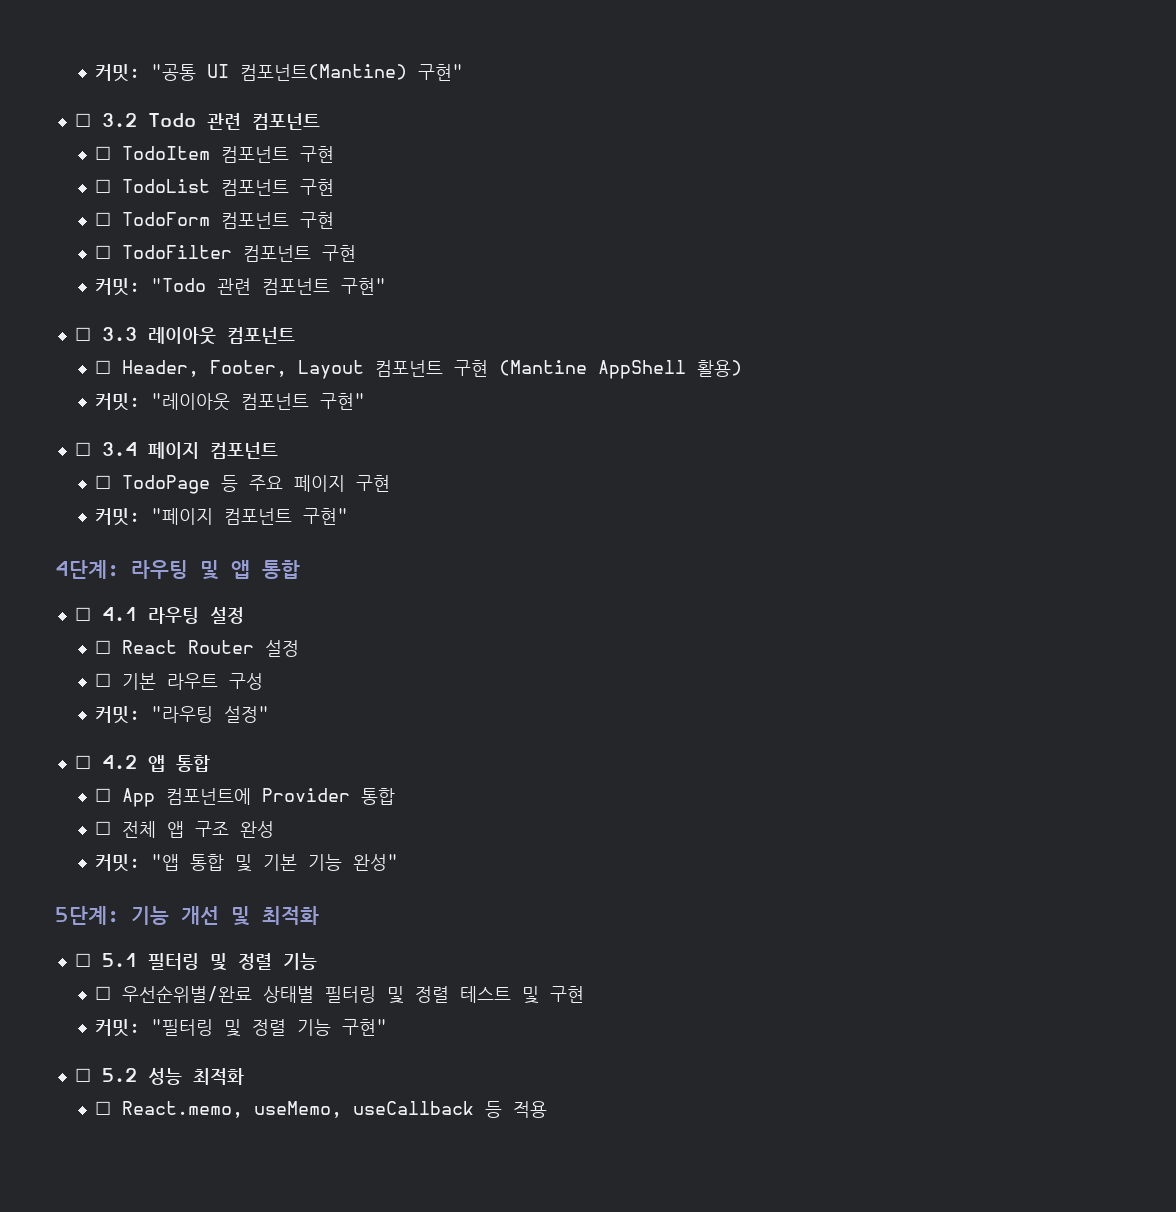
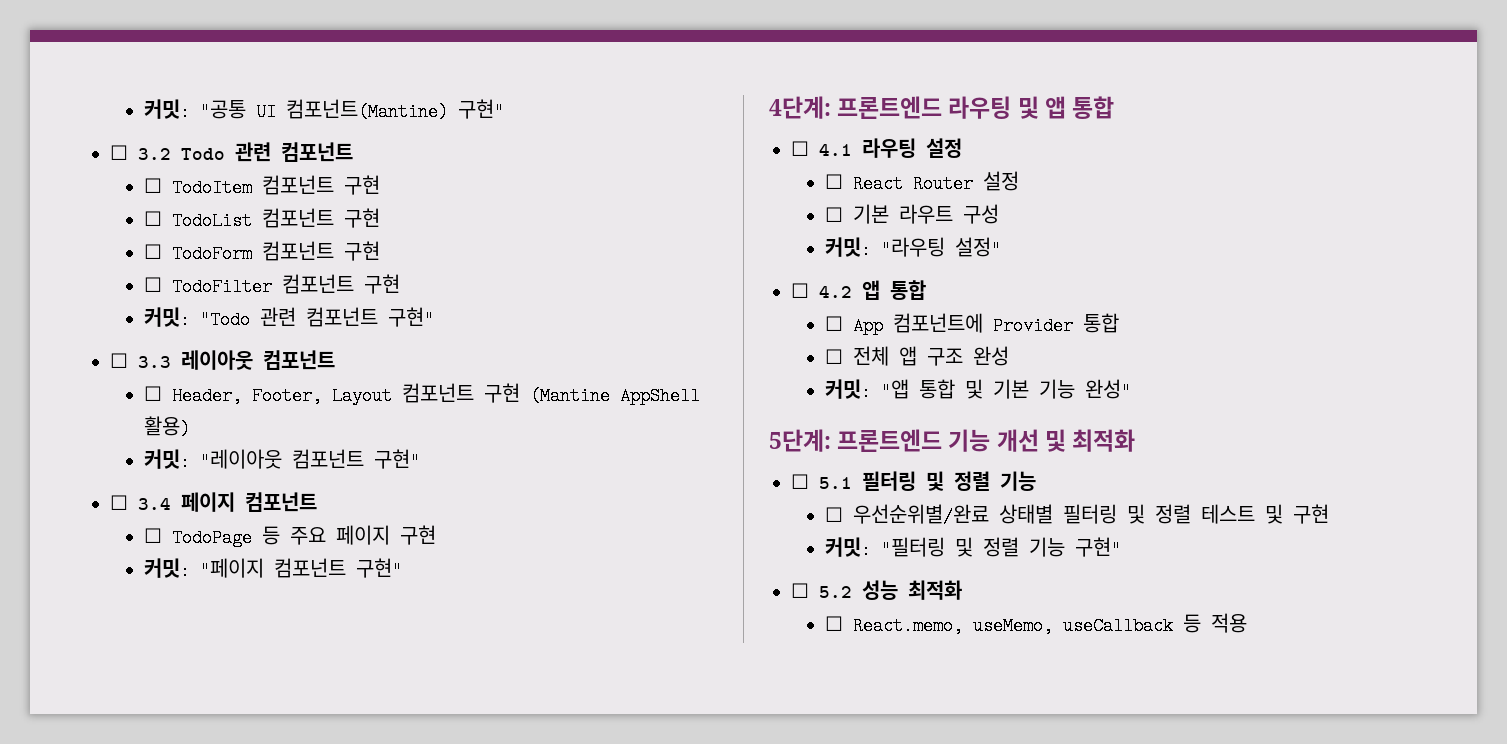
(119, 569) none -> [837,96,943,119] 프론트엔드
(119, 915) none -> [837,429,943,452] 프론트엔드

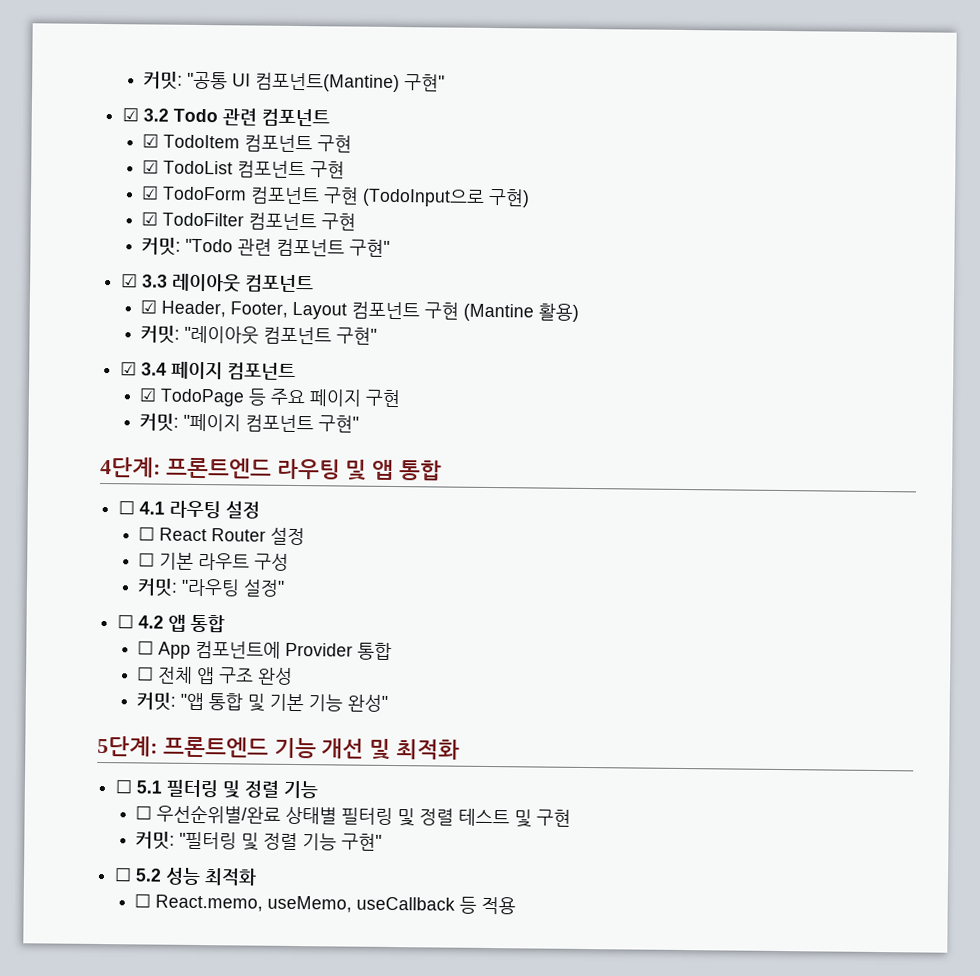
[110,145,128,160] ☐ -> [122,107,140,122] ☑
[144,178,163,193] ☐ -> [142,133,160,148] ☑
[144,211,163,226] ☐ -> [142,159,160,174] ☑
[144,244,163,259] ☐ -> [141,185,160,200] ☑
[144,277,163,292] // ☐ -> [362,188,531,208] [141,211,159,226] (TodoInput으로 구현) // ☑
[110,353,128,368] ☐ -> [121,273,139,288] ☑
[144,386,163,401] ☐ -> [140,299,158,314] ☑
[620,387,701,405] AppShell -> (535, 312) none
[110,495,128,510] ☐ -> [120,361,138,376] ☑
[144,528,163,543] ☐ -> [139,387,158,402] ☑

